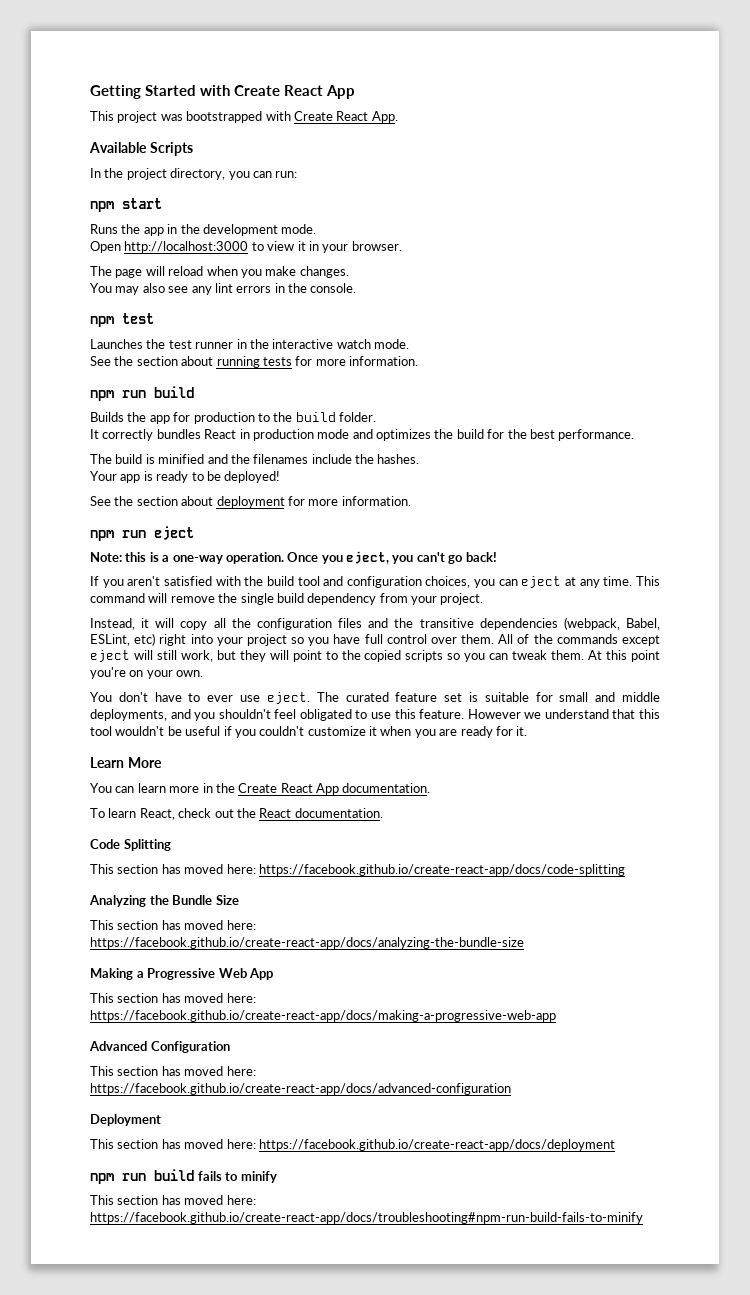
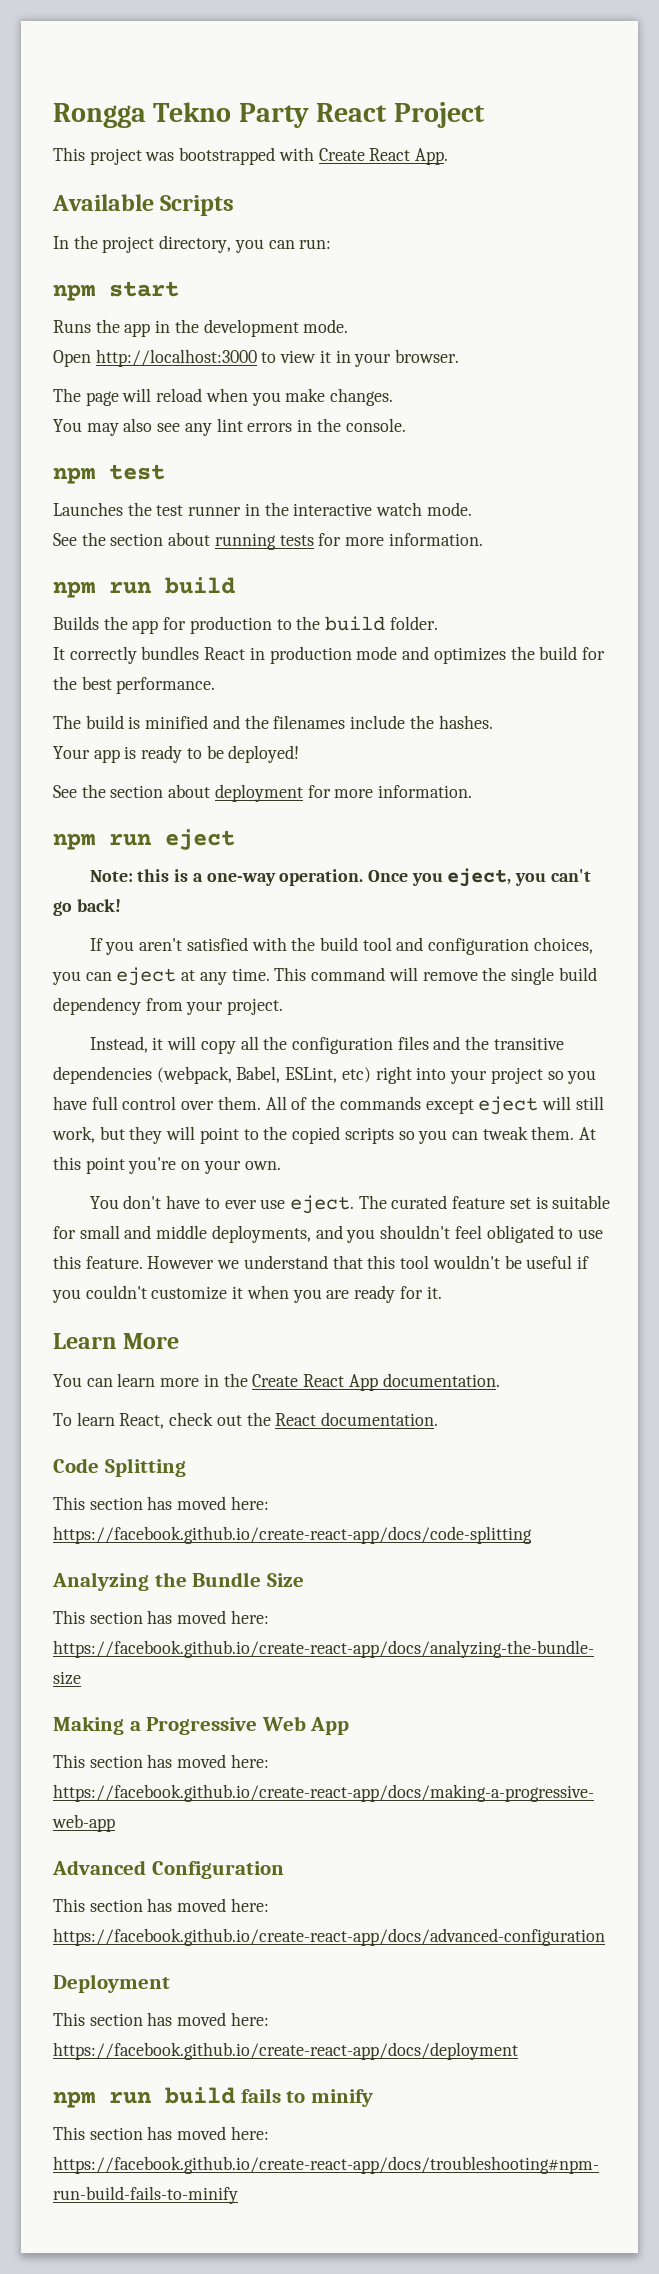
[90,85,355,99] Getting Started with Create React App -> [53,102,485,128] Rongga Tekno Party React Project

